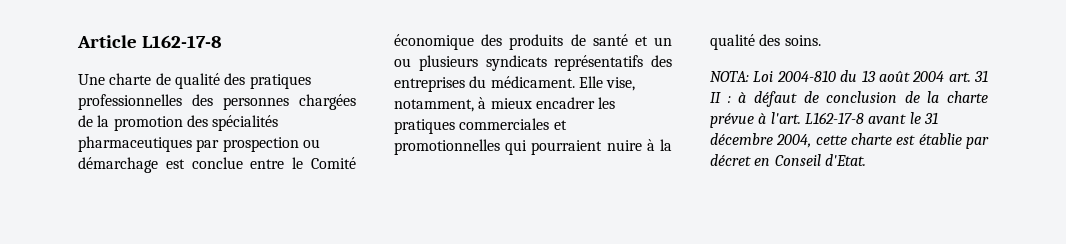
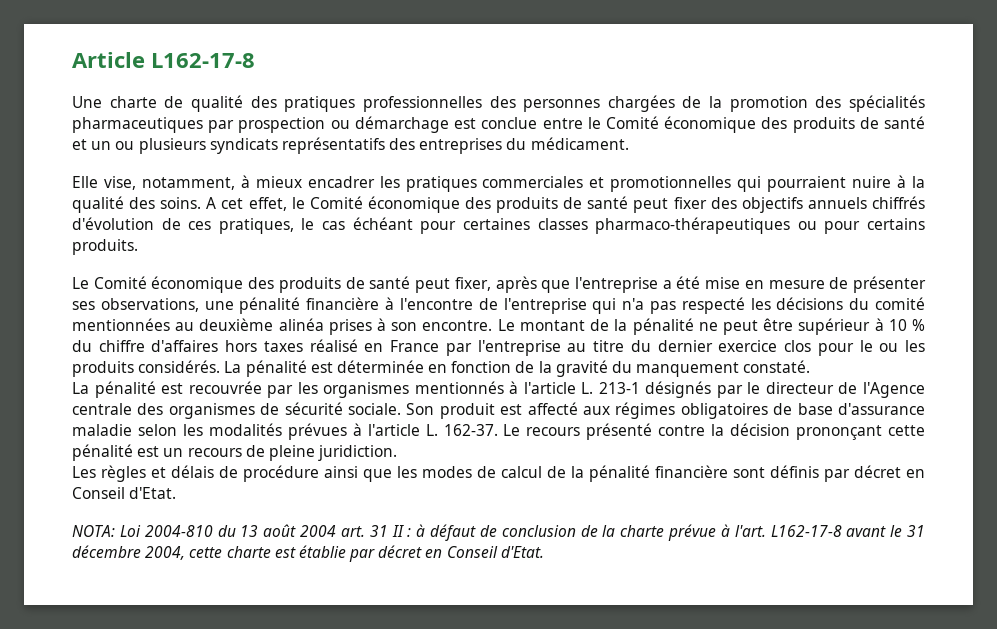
(575, 82) none -> (629, 143) //
(821, 40) none -> [206,196,925,213] [72,217,926,234] [72,239,138,255] [72,276,926,293] [72,297,925,314] [72,318,926,335] [72,339,925,356] [72,360,811,377] [72,381,925,398] [72,402,925,419] [72,423,925,440] [72,444,398,461] [72,465,925,482] [72,487,177,499] A cet effet, le Comité économique des produits de santé peut fixer des objectifs annuels chiffrés d'évolution de ces pratiques, le cas échéant pour certaines classes pharmaco-thérapeutiques ou pour certains produits. // Le Comité économique des produits de santé peut fixer, après que l'entreprise a été mise en mesure de présenter ses observations, une pénalité financière à l'encontre de l'entreprise qui n'a pas respecté les décisions du comité mentionnées au deuxième alinéa prises à son encontre. Le montant de la pénalité ne peut être supérieur à 10 % du chiffre d'affaires hors taxes réalisé en France par l'entreprise au titre du dernier exercice clos pour le ou les produits considérés. La pénalité est déterminée en fonction de la gravité du manquement constaté. // La pénalité est recouvrée par les organismes mentionnés à l'article L. 213-1 désignés par le directeur de l'Agence centrale des organismes de sécurité sociale. Son produit est affecté aux régimes obligatoires de base d'assurance maladie selon les modalités prévues à l'article L. 162-37. Le recours présenté contre la décision prononçant cette pénalité est un recours de pleine juridiction. // Les règles et délais de procédure ainsi que les modes de calcul de la pénalité financière sont définis par décret en Conseil d'Etat.

